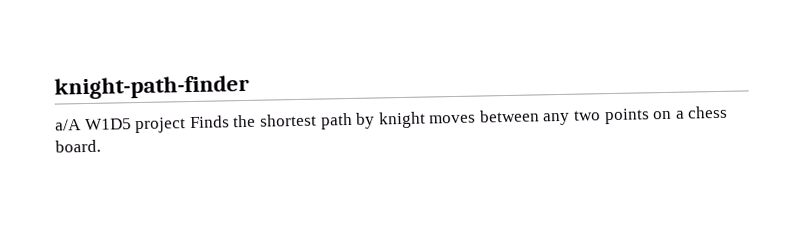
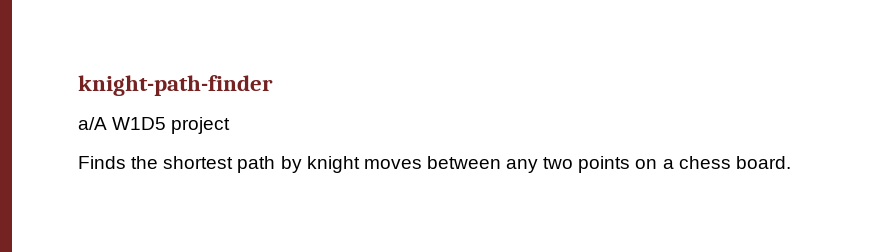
(187, 125) none -> (231, 125) //

